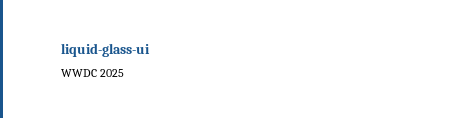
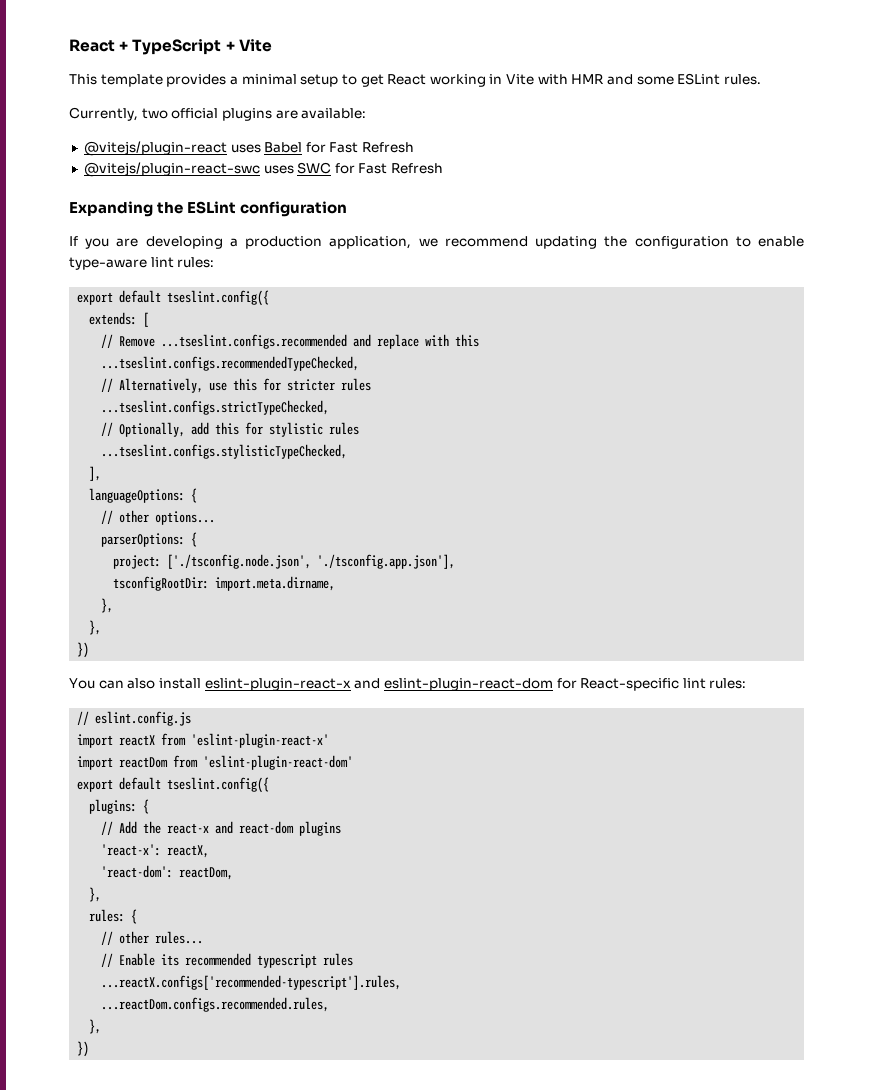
[61,43,150,57] [61,69,125,77] liquid-glass-ui // WWDC 2025 -> [69,39,272,55] [69,73,761,87] [69,107,367,121] [83,141,415,156] [83,162,444,177] [69,201,348,217] [69,236,805,249] [69,257,215,270] [77,290,270,306] [89,312,150,327] [101,334,480,349] [101,356,360,371] [101,378,372,393] [101,400,330,415] [101,422,360,437] [101,444,348,459] [89,466,102,481] [89,488,198,503] [101,510,216,525] [101,532,198,547] [113,554,456,569] [113,576,336,591] [101,598,114,613] [89,620,102,635] [77,642,90,658] [69,678,747,691] [77,711,192,726] [77,733,330,748] [77,755,354,770] [77,777,270,793] [89,799,150,814] [101,821,342,836] [101,844,210,858] [101,865,234,880] [89,887,102,902] [89,909,138,924] [101,931,204,945] [101,953,354,968] [101,975,402,990] [101,997,330,1012] [89,1019,102,1034] [77,1041,90,1057] React + TypeScript + Vite // This template provides a minimal setup to get React working in Vite with HMR and some ESLint rules. // Currently, two official plugins are available: // @vitejs/plugin-react uses Babel for Fast Refresh // @vitejs/plugin-react-swc uses SWC for Fast Refresh // Expanding the ESLint configuration // If you are developing a production application, we recommend updating the configuration to enable type-aware lint rules: // export default tseslint.config({ // extends: [ // // Remove ...tseslint.configs.recommended and replace with this // ...tseslint.configs.recommendedTypeChecked, // // Alternatively, use this for stricter rules // ...tseslint.configs.strictTypeChecked, // // Optionally, add this for stylistic rules // ...tseslint.configs.stylisticTypeChecked, // ], // languageOptions: { // // other options... // parserOptions: { // project: ['./tsconfig.node.json', './tsconfig.app.json'], // tsconfigRootDir: import.meta.dirname, // }, // }, // }) // You can also install eslint-plugin-react-x and eslint-plugin-react-dom for React-specific lint rules: // // eslint.config.js // import reactX from 'eslint-plugin-react-x' // import reactDom from 'eslint-plugin-react-dom' // export default tseslint.config({ // plugins: { // // Add the react-x and react-dom plugins // 'react-x': reactX, // 'react-dom': reactDom, // }, // rules: { // // other rules... // // Enable its recommended typescript rules // ...reactX.configs['recommended-typescript'].rules, // ...reactDom.configs.recommended.rules, // }, // })

